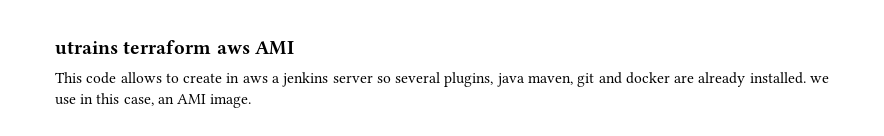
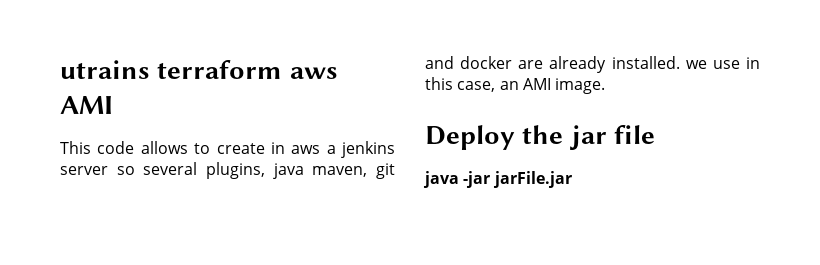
(252, 101) none -> [425,125,656,150] [423,171,572,188] // Deploy the jar file // java -jar jarFile.jar

